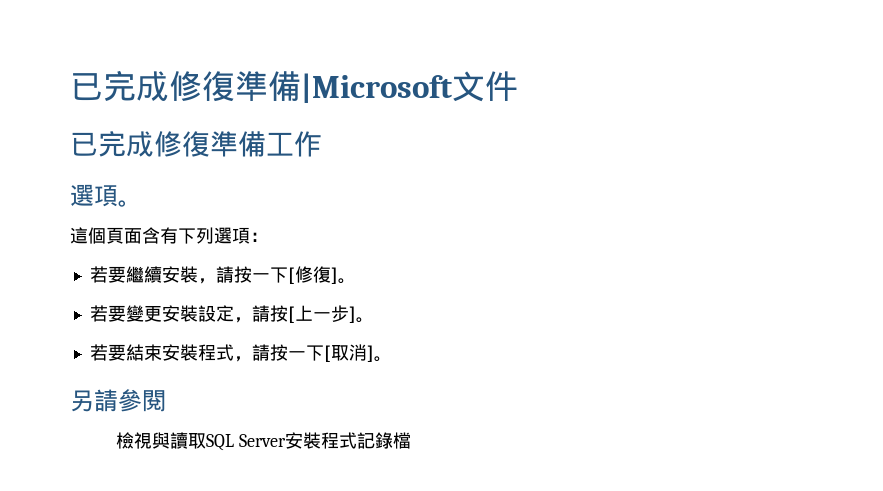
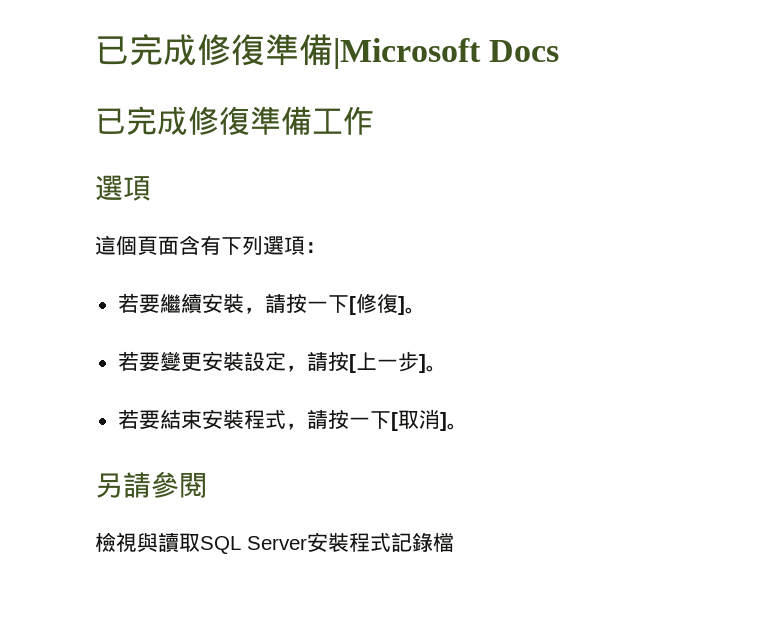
[452,71,518,102] 文件 -> [489,40,560,62] Docs
[118,200,142,207] 。 -> (151, 188) none

